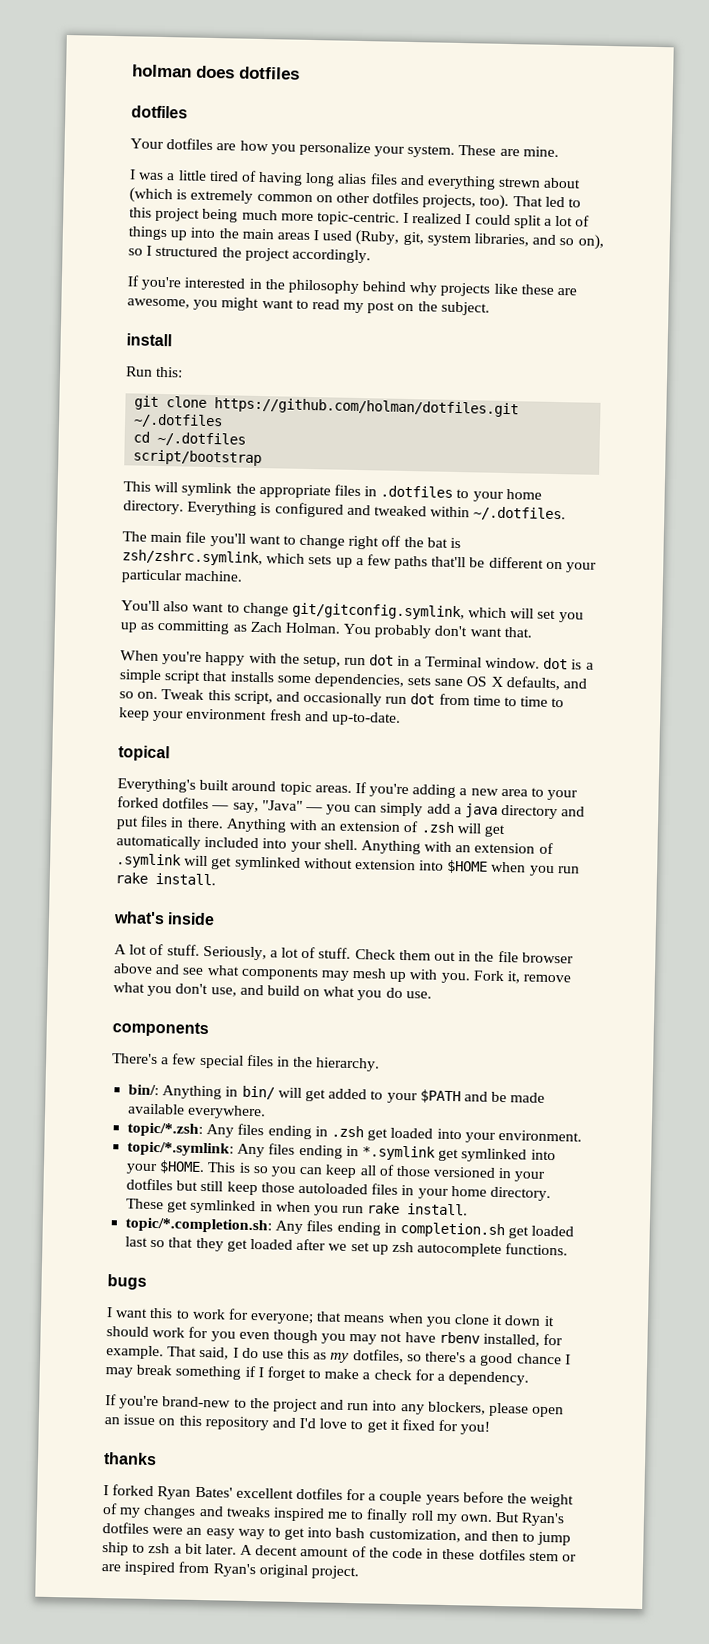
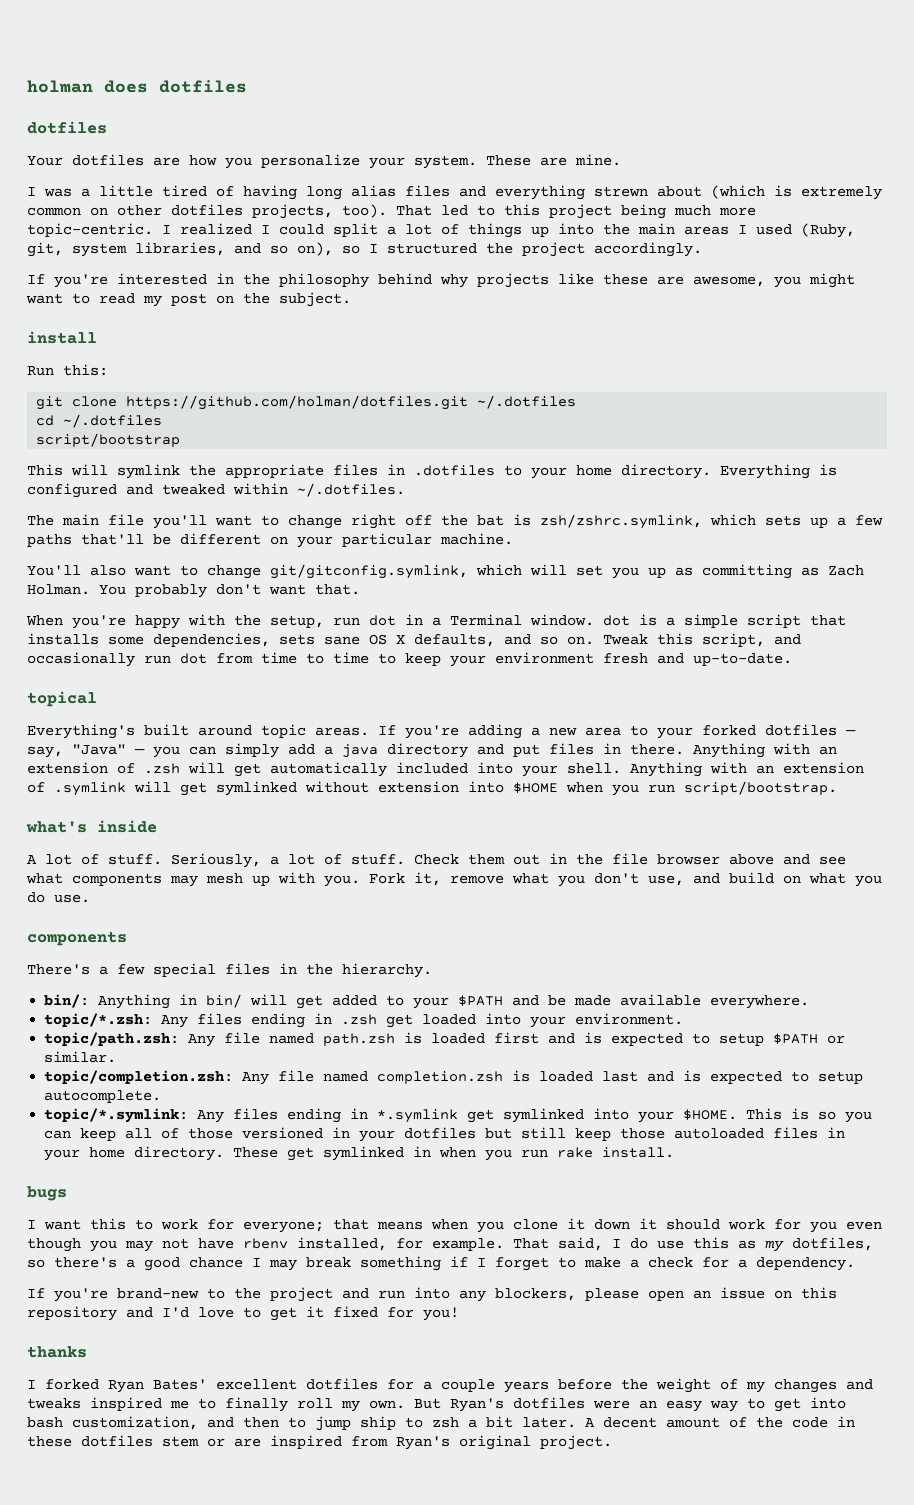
[115,872,216,886] rake install. -> [684,781,837,795] script/bootstrap.
(582, 1135) none -> [44,1032,846,1047] [44,1051,117,1063] [44,1070,864,1085] [44,1090,162,1103] // topic/path.zsh: Any file named path.zsh is loaded first and is expected to setup $PATH or similar. // topic/completion.zsh: Any file named completion.zsh is loaded last and is expected to setup autocomplete.
[125,1217,575,1239] [125,1236,569,1258] // topic/*.completion.sh: Any files ending in completion.sh get loaded last so that they get loaded after we set up zsh autocomplete functions. -> (675, 1152) none

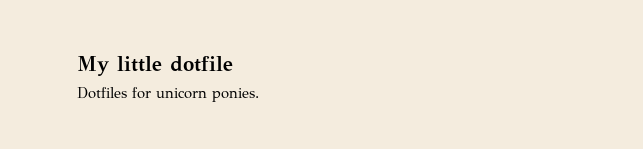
[27,80,247,93] [27,121,107,134] [27,154,621,169] [27,185,882,200] [27,204,756,219] [27,223,855,238] [27,242,702,257] [27,273,855,288] [26,292,351,307] [27,331,97,344] [27,364,108,376] [36,395,577,410] [36,414,163,428] [36,433,181,447] [27,464,837,479] [27,483,405,498] [27,514,883,529] [27,533,513,548] [27,564,864,579] [27,584,360,598] [26,614,846,629] [27,633,801,647] [27,652,792,667] [27,691,97,707] [27,724,856,739] [27,743,837,758] [27,762,864,777] [27,781,837,796] [26,820,157,833] [27,853,846,868] [26,872,882,887] [27,892,90,903] [27,931,127,946] [27,963,432,978] [44,994,810,1009] [44,1013,684,1028] [44,1032,846,1047] [44,1051,117,1063] [44,1070,864,1085] [44,1090,162,1103] [44,1108,873,1123] [44,1127,846,1142] [44,1146,675,1161] [27,1186,67,1201] [27,1218,882,1233] [27,1237,873,1252] [27,1256,855,1271] [27,1287,837,1302] [27,1306,459,1321] [27,1346,87,1358] [27,1378,873,1393] [27,1397,846,1412] [27,1416,855,1431] [27,1435,612,1450] holman does dotfiles // dotfiles // Your dotfiles are how you personalize your system. These are mine. // I was a little tired of having long alias files and everything strewn about (which is extremely common on other dotfiles projects, too). That led to this project being much more topic-centric. I realized I could split a lot of things up into the main areas I used (Ruby, git, system libraries, and so on), so I structured the project accordingly. // If you're interested in the philosophy behind why projects like these are awesome, you might want to read my post on the subject. // install // Run this: // git clone https://github.com/holman/dotfiles.git ~/.dotfiles // cd ~/.dotfiles // script/bootstrap // This will symlink the appropriate files in .dotfiles to your home directory. Everything is configured and tweaked within ~/.dotfiles. // The main file you'll want to change right off the bat is zsh/zshrc.symlink, which sets up a few paths that'll be different on your particular machine. // You'll also want to change git/gitconfig.symlink, which will set you up as committing as Zach Holman. You probably don't want that. // When you're happy with the setup, run dot in a Terminal window. dot is a simple script that installs some dependencies, sets sane OS X defaults, and so on. Tweak this script, and occasionally run dot from time to time to keep your environment fresh and up-to-date. // topical // Everything's built around topic areas. If you're adding a new area to your forked dotfiles — say, "Java" — you can simply add a java directory and put files in there. Anything with an extension of .zsh will get automatically included into your shell. Anything with an extension of .symlink will get symlinked without extension into $HOME when you run script/bootstrap. // what's inside // A lot of stuff. Seriously, a lot of stuff. Check them out in the file browser above and see what components may mesh up with you. Fork it, remove what you don't use, and build on what you do use. // components // There's a few special files in the hierarchy. // bin/: Anything in bin/ will get added to your $PATH and be made available everywhere. // topic/*.zsh: Any files ending in .zsh get loaded into your environment. // topic/path.zsh: Any file named path.zsh is loaded first and is expected to setup $PATH or similar. // topic/completion.zsh: Any file named completion.zsh is loaded last and is expected to setup autocomplete. // topic/*.symlink: Any files ending in *.symlink get symlinked into your $HOME. This is so you can keep all of those versioned in your dotfiles but still keep those autoloaded files in your home directory. These get symlinked in when you run rake install. // bugs // I want this to work for everyone; that means when you clone it down it should work for you even though you may not have rbenv installed, for example. That said, I do use this as my dotfiles, so there's a good chance I may break something if I forget to make a check for a dependency. // If you're brand-new to the project and run into any blockers, please open an issue on this repository and I'd love to get it fixed for you! // thanks // I forked Ryan Bates' excellent dotfiles for a couple years before the weight of my changes and tweaks inspired me to finally roll my own. But Ryan's dotfiles were an easy way to get into bash customization, and then to jump ship to zsh a bit later. A decent amount of the code in these dotfiles stem or are inspired from Ryan's original project. -> [77,56,233,76] [77,87,259,102] My little dotfile // Dotfiles for unicorn ponies.

